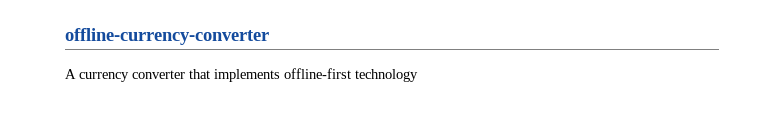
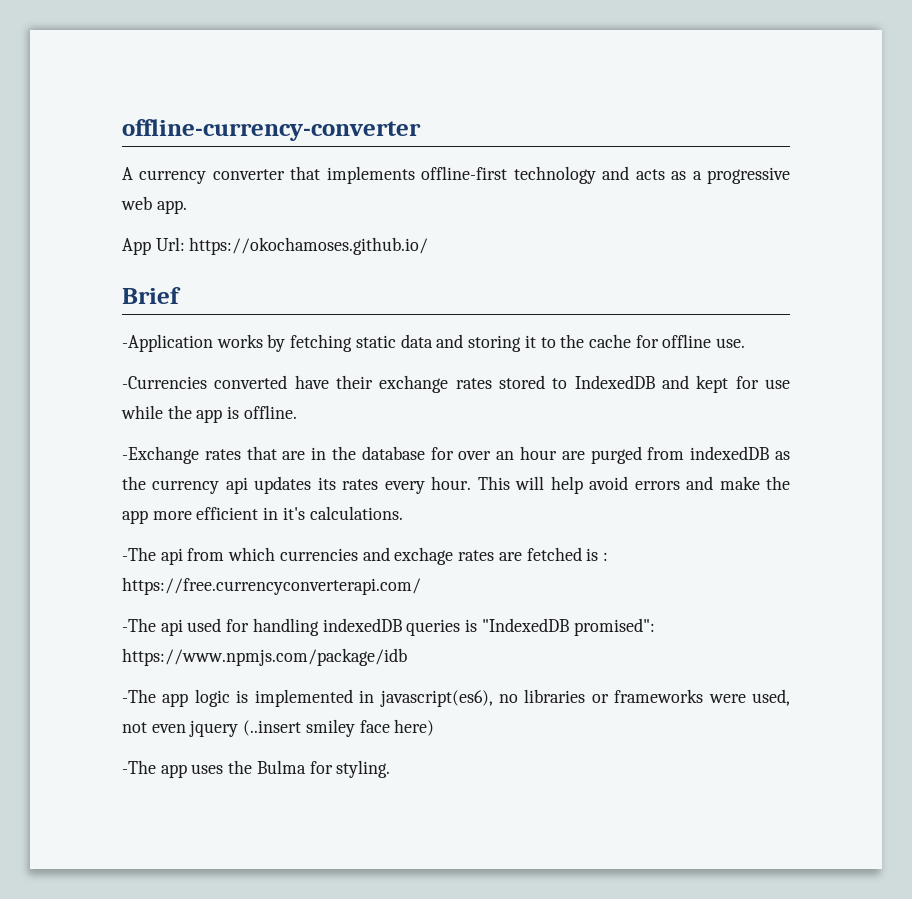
(418, 75) none -> [602,166,791,184] [121,196,187,214] [122,237,429,255] [122,287,181,304] [122,334,746,352] [122,375,790,393] [121,405,297,423] [122,446,790,464] [122,476,790,494] [122,506,403,524] [122,547,608,565] [122,577,421,595] [122,618,655,636] [122,648,407,666] [122,689,790,707] [122,719,435,737] [122,760,391,778] and acts as a progressive web app. // App Url: https://okochamoses.github.io/ // Brief // -Application works by fetching static data and storing it to the cache for offline use. // -Currencies converted have their exchange rates stored to IndexedDB and kept for use while the app is offline. // -Exchange rates that are in the database for over an hour are purged from indexedDB as the currency api updates its rates every hour. This will help avoid errors and make the app more efficient in it's calculations. // -The api from which currencies and exchage rates are fetched is : https://free.currencyconverterapi.com/ // -The api used for handling indexedDB queries is "IndexedDB promised": https://www.npmjs.com/package/idb // -The app logic is implemented in javascript(es6), no libraries or frameworks were used, not even jquery (..insert smiley face here) // -The app uses the Bulma for styling.

